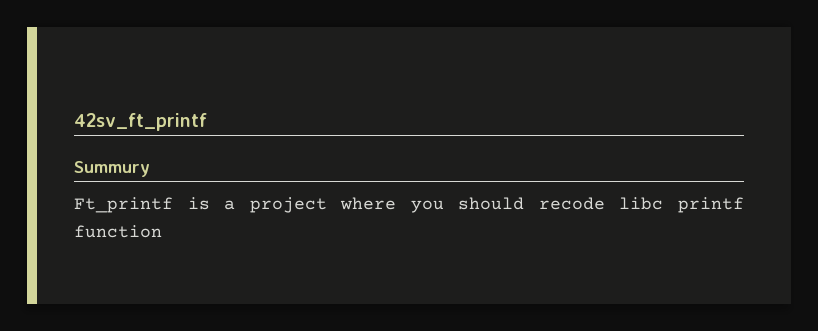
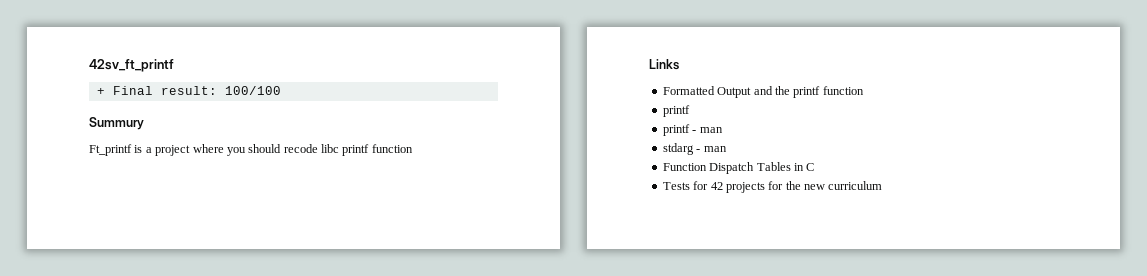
(207, 122) none -> [96,86,281,95] // + Final result: 100/100
(162, 231) none -> [649,59,679,70] [662,86,864,98] [662,105,690,117] [662,124,723,136] [662,143,727,155] [662,162,815,174] [662,181,883,193] // Links // Formatted Output and the printf function // printf // printf - man // stdarg - man // Function Dispatch Tables in C // Tests for 42 projects for the new curriculum

